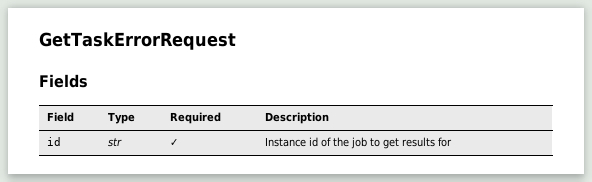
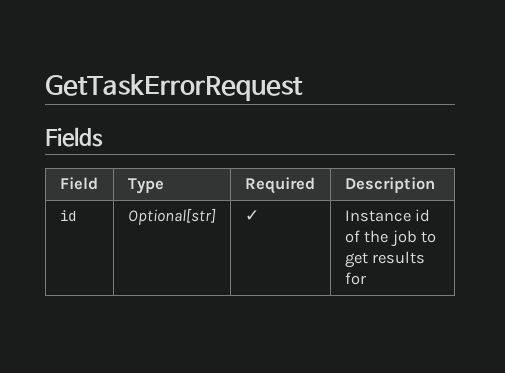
[107,138,122,147] str -> [127,208,216,225] Optional[str]

